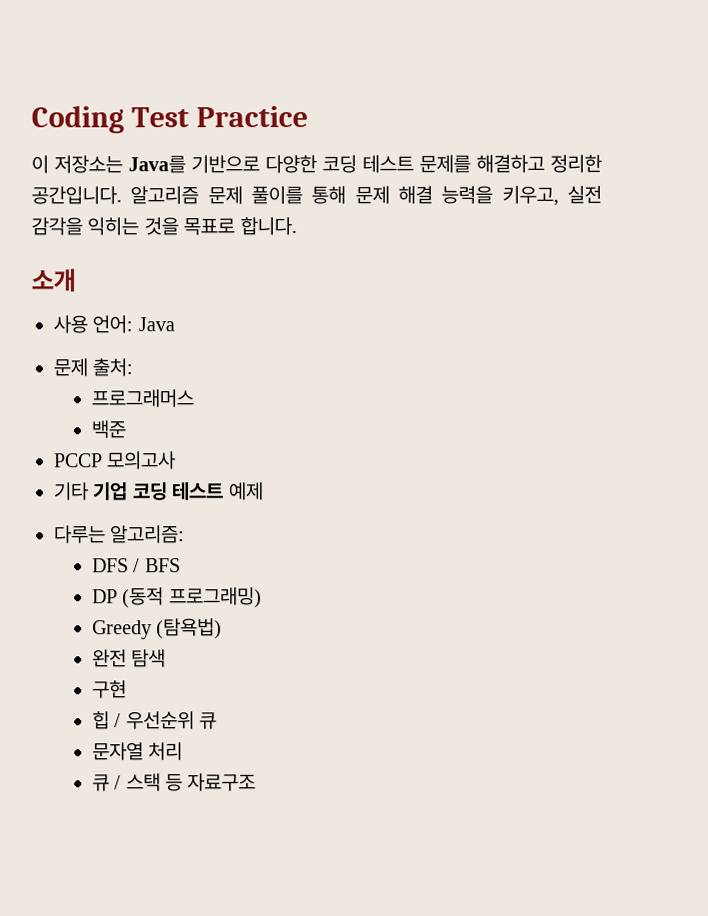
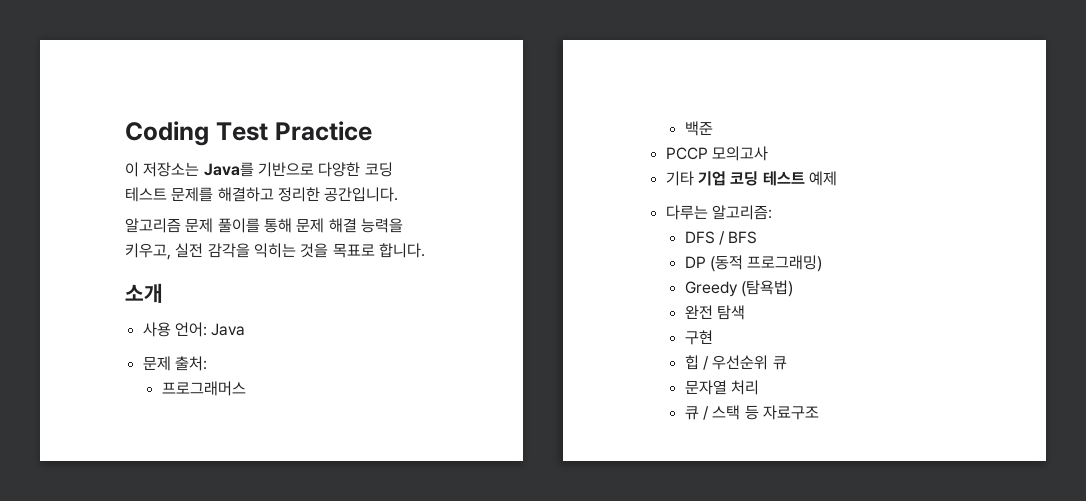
(122, 195) none -> (399, 194) //

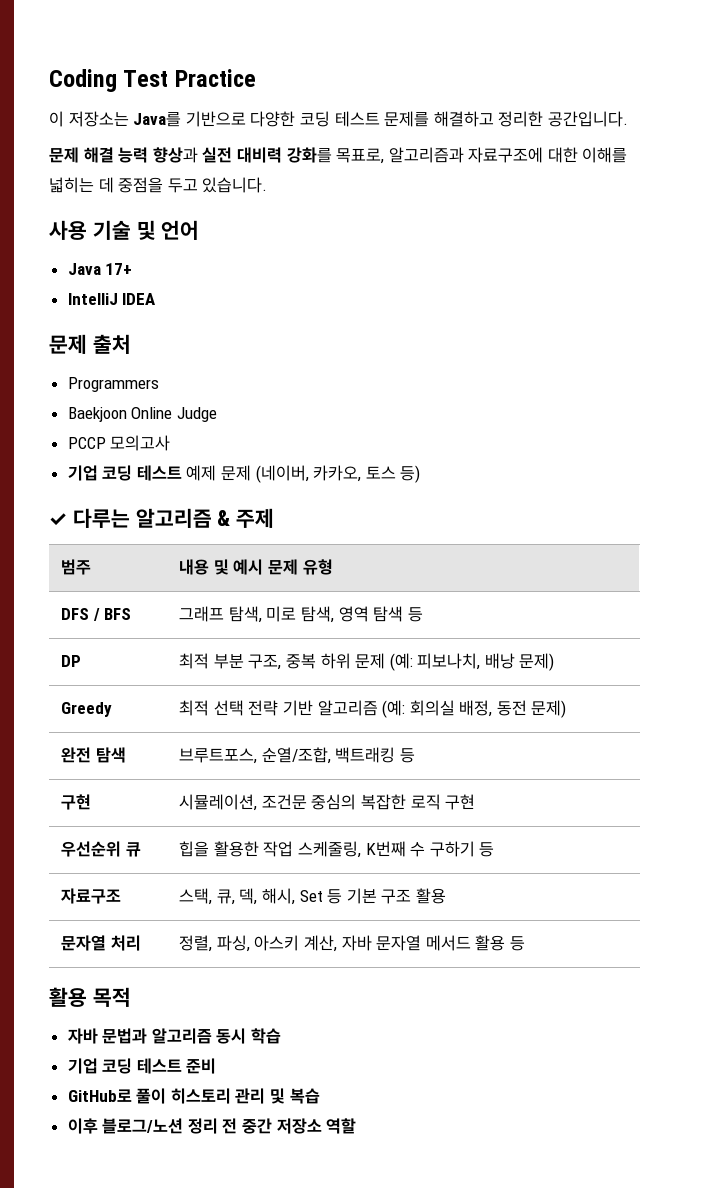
[125,218,403,233] [125,243,425,260] [125,283,163,303] [142,322,246,337] [142,356,207,371] [161,381,246,396] [684,121,713,136] 알고리즘 문제 풀이를 통해 문제 해결 능력을 키우고, 실전 감각을 익히는 것을 목표로 합니다. // 소개 // 사용 언어: Java // 문제 출처: // 프로그래머스 // 백준 -> [49,147,628,164] [49,177,268,193] [49,220,200,240] [67,263,133,275] [67,293,156,305] [49,334,131,354] [67,377,159,392] [67,407,217,422] 문제 해결 능력 향상과 실전 대비력 강화를 목표로, 알고리즘과 자료구조에 대한 이해를 넓히는 데 중점을 두고 있습니다. // 사용 기술 및 언어 // Java 17+ // IntelliJ IDEA // 문제 출처 // Programmers // Baekjoon Online Judge
[665,171,694,186] 기타 -> (171, 443) none
[665,205,772,220] [684,231,758,245] [684,255,823,272] [684,280,794,297] [684,305,746,320] [684,330,713,345] [684,355,787,370] [684,380,760,395] [684,405,820,420] // 다루는 알고리즘: // DFS / BFS // DP (동적 프로그래밍) // Greedy (탐욕법) // 완전 탐색 // 구현 // 힙 / 우선순위 큐 // 문자열 처리 // 큐 / 스택 등 자료구조 -> [221,465,421,483] [49,508,275,528] [61,559,92,575] [179,559,333,575] [61,608,132,621] [179,606,423,623] [61,655,82,667] [179,653,555,671] [61,702,113,717] [179,700,567,718] [61,747,126,763] [179,747,415,764] [61,794,92,810] [179,794,476,811] [61,841,141,857] [179,841,495,858] [61,888,122,904] [179,888,446,905] [61,935,141,951] [179,935,525,952] [49,987,131,1007] [67,1028,282,1044] [67,1058,217,1074] [67,1088,320,1104] [67,1118,357,1134] 문제 (네이버, 카카오, 토스 등) // ✓ 다루는 알고리즘 & 주제 // 범주 | 내용 및 예시 문제 유형 // DFS / BFS | 그래프 탐색, 미로 탐색, 영역 탐색 등 // DP | 최적 부분 구조, 중복 하위 문제 (예: 피보나치, 배낭 문제) // Greedy | 최적 선택 전략 기반 알고리즘 (예: 회의실 배정, 동전 문제) // 완전 탐색 | 브루트포스, 순열/조합, 백트래킹 등 // 구현 | 시뮬레이션, 조건문 중심의 복잡한 로직 구현 // 우선순위 큐 | 힙을 활용한 작업 스케줄링, K번째 수 구하기 등 // 자료구조 | 스택, 큐, 덱, 해시, Set 등 기본 구조 활용 // 문자열 처리 | 정렬, 파싱, 아스키 계산, 자바 문자열 메서드 활용 등 // 활용 목적 // 자바 문법과 알고리즘 동시 학습 // 기업 코딩 테스트 준비 // GitHub로 풀이 히스토리 관리 및 복습 // 이후 블로그/노션 정리 전 중간 저장소 역할

